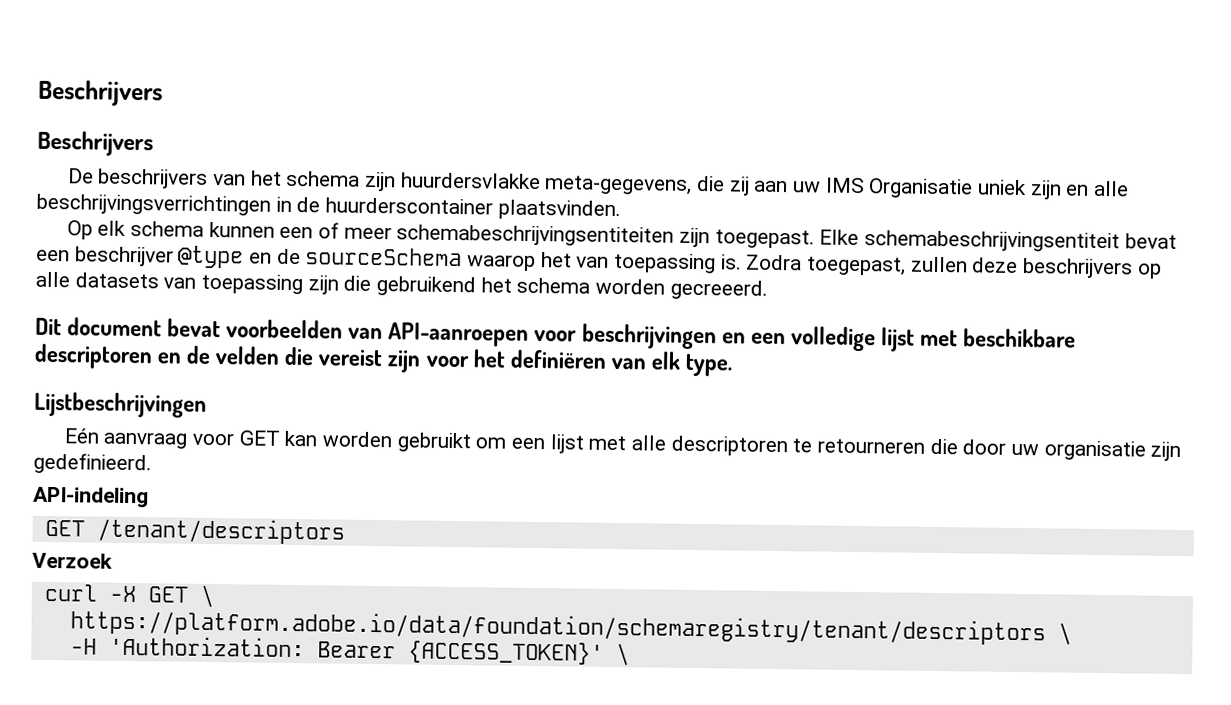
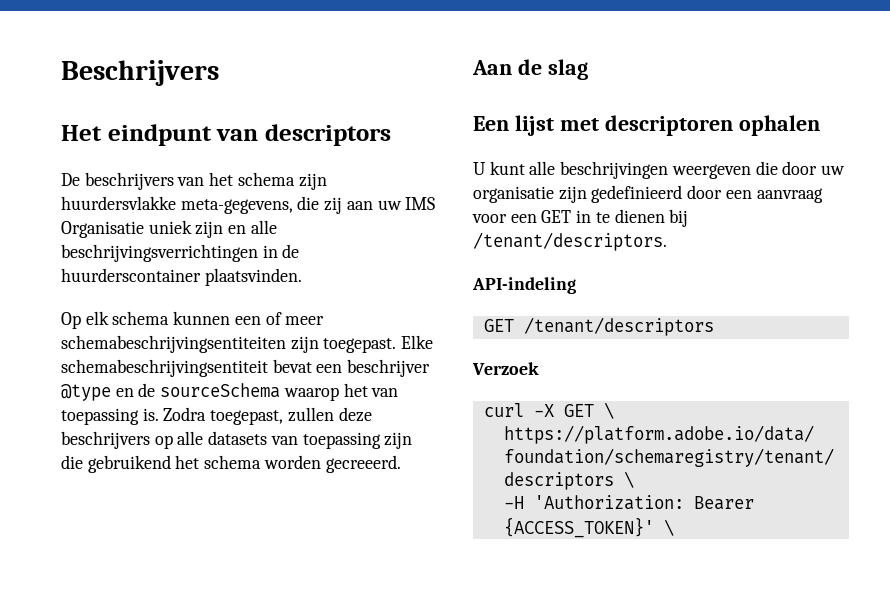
[38,79,163,107] [37,130,154,157] Beschrijvers // Beschrijvers -> [61,60,219,86] [61,124,391,146] Beschrijvers // Het eindpunt van descriptors
[35,317,1076,352] [34,343,732,377] [34,391,207,418] [63,428,925,457] Dit document bevat voorbeelden van API-aanroepen voor beschrijvingen en een volledige lijst met beschikbare descriptoren en de velden die vereist zijn voor het definiëren van elk type. // Lijstbeschrijvingen // Eén aanvraag voor GET kan worden gebruikt om een lijst met alle descriptoren te retourneren -> [472,59,588,80] [473,115,820,136] [473,161,751,179] Aan de slag // Een lijst met descriptoren ophalen // U kunt alle beschrijvingen weergeven
[33,452,152,475] gedefinieerd. -> [591,185,823,203] [472,209,689,227] [473,232,667,251] gedefinieerd door een aanvraag voor een GET in te dienen bij /tenant/descriptors.

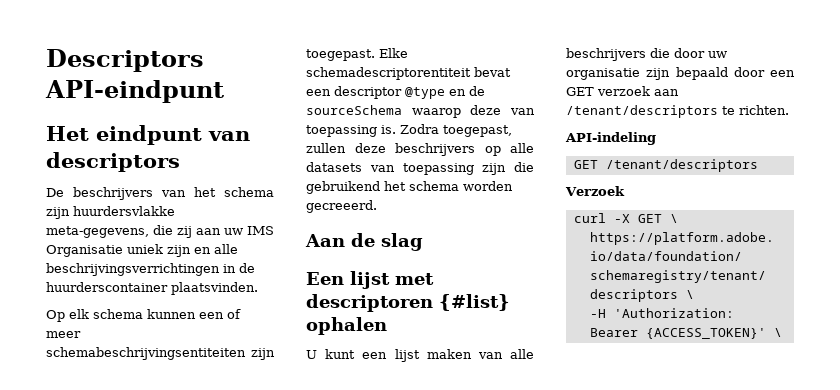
[61,60,219,86] Beschrijvers -> [46,49,204,72] [45,80,224,103] Descriptors API-eindpunt
[61,359,268,377] schemabeschrijvingsentiteit -> [306,67,471,80] schemadescriptorentiteit
[347,359,431,377] beschrijver -> [334,86,402,99] descriptor
[343,383,368,397] het -> [470,105,502,115] deze
(733, 125) none -> [439,294,510,311] {#list}
[529,161,751,179] alle beschrijvingen weergeven -> [362,349,534,362] [566,48,646,61] een lijst maken van alle beschrijvers
[591,185,683,203] gedefinieerd -> [675,67,728,80] bepaald
[756,188,823,203] [472,209,689,227] [473,232,667,251] aanvraag voor een GET in te dienen bij /tenant/descriptors. -> [566,86,679,96] [566,105,789,118] GET verzoek aan /tenant/descriptors te richten.

